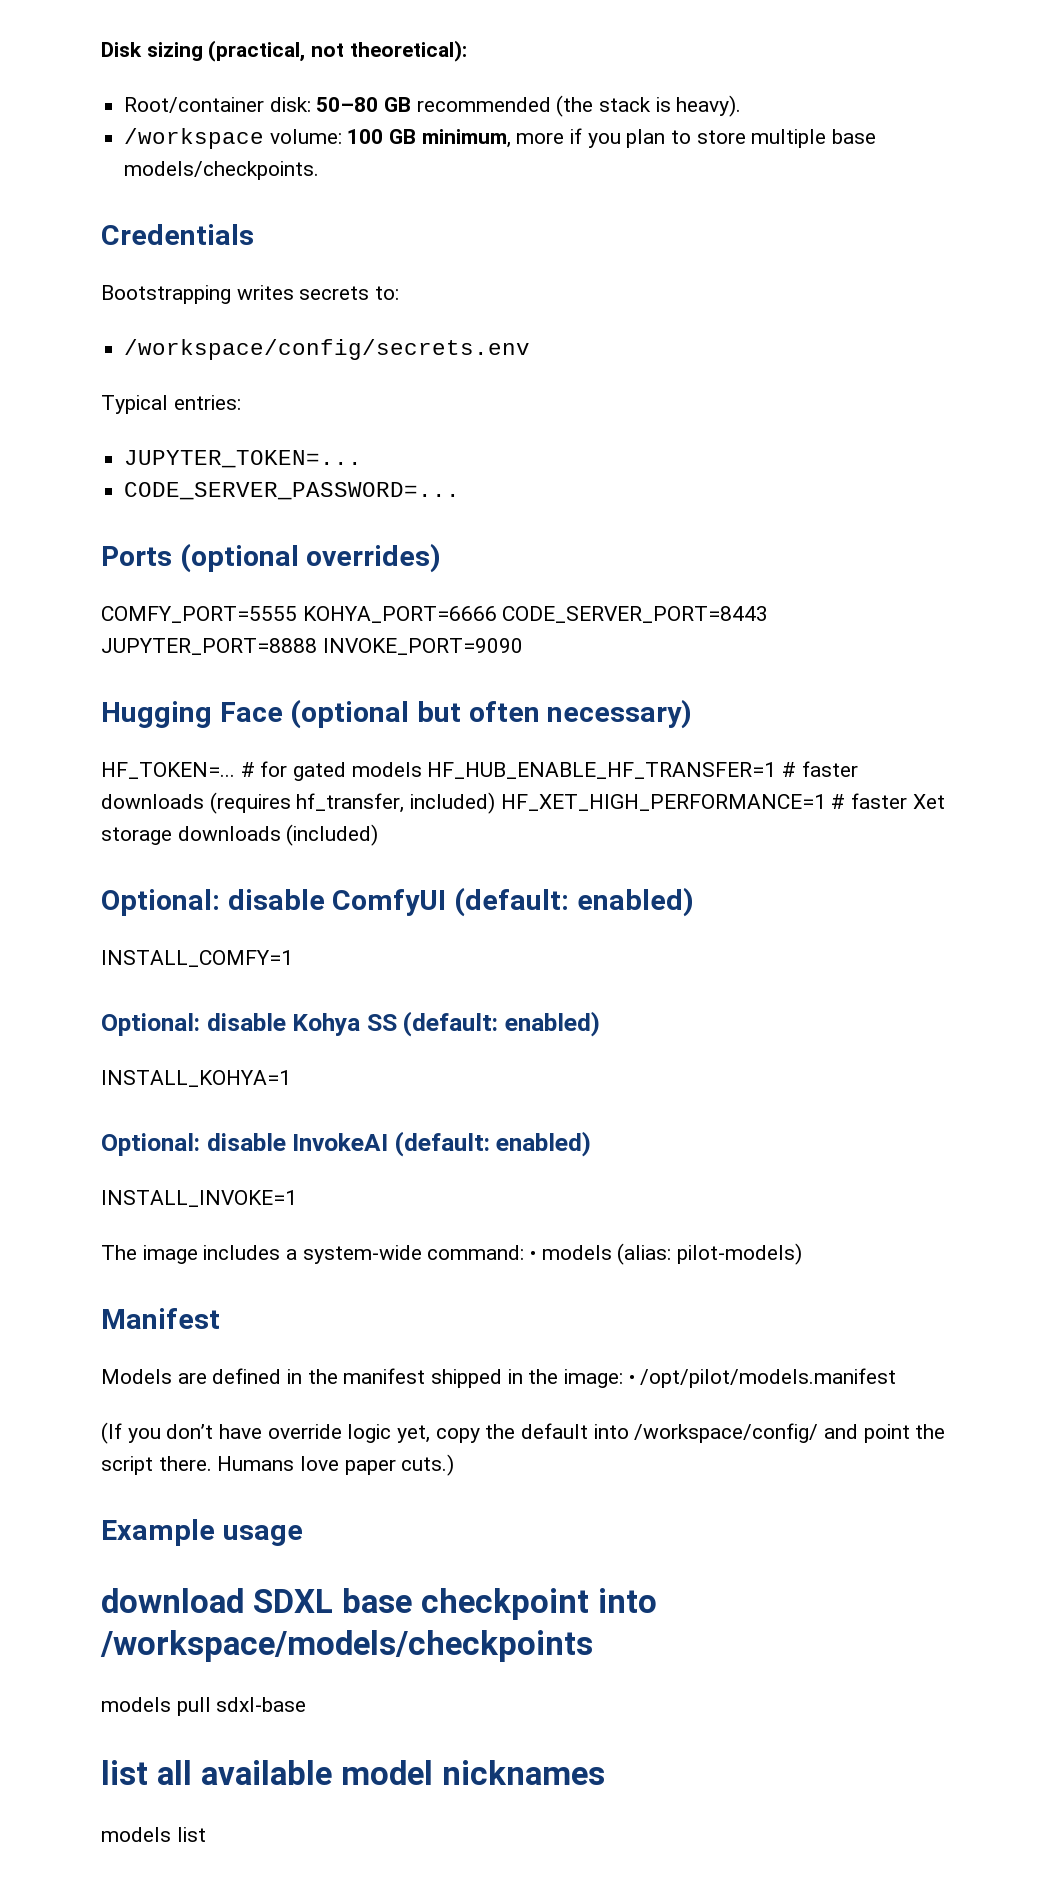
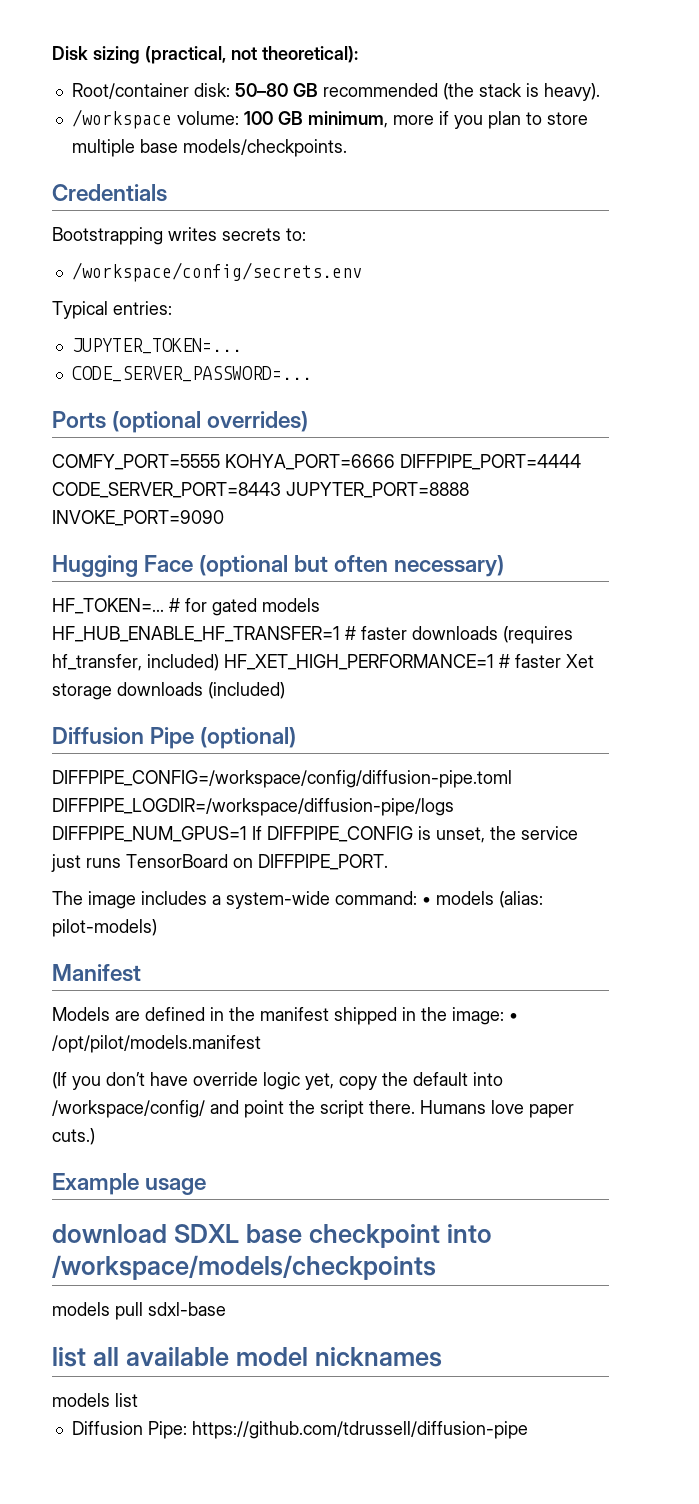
(497, 614) none -> [400,454,581,470] DIFFPIPE_PORT=4444
[101,887,694,917] [101,950,293,967] [101,1011,601,1037] [101,1070,291,1087] [101,1131,592,1157] [101,1190,297,1207] Optional: disable ComfyUI (default: enabled) // INSTALL_COMFY=1 // Optional: disable Kohya SS (default: enabled) // INSTALL_KOHYA=1 // Optional: disable InvokeAI (default: enabled) // INSTALL_INVOKE=1 -> [52,727,297,749] [52,770,512,788] [52,798,454,816] [52,826,578,843] [51,854,388,872] Diffusion Pipe (optional) // DIFFPIPE_CONFIG=/workspace/config/diffusion-pipe.toml DIFFPIPE_LOGDIR=/workspace/diffusion-pipe/logs DIFFPIPE_NUM_GPUS=1 If DIFFPIPE_CONFIG is unset, the service just runs TensorBoard on DIFFPIPE_PORT.
(206, 1834) none -> [71,1421,528,1439] // Diffusion Pipe: https://github.com/tdrussell/diffusion-pipe

